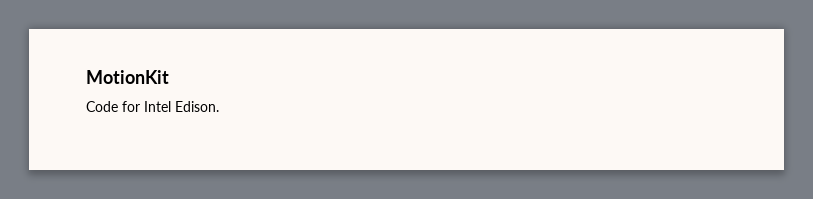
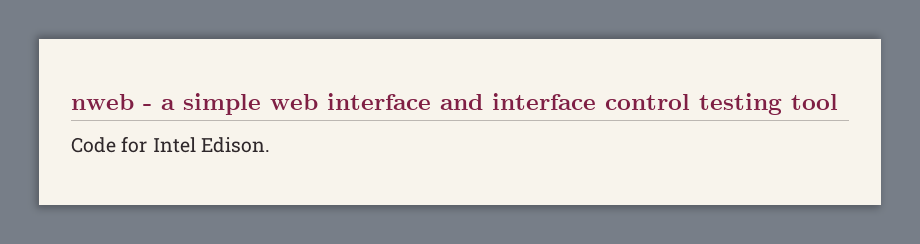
[86,70,169,84] MotionKit -> [71,93,838,115] nweb - a simple web interface and interface control testing tool

